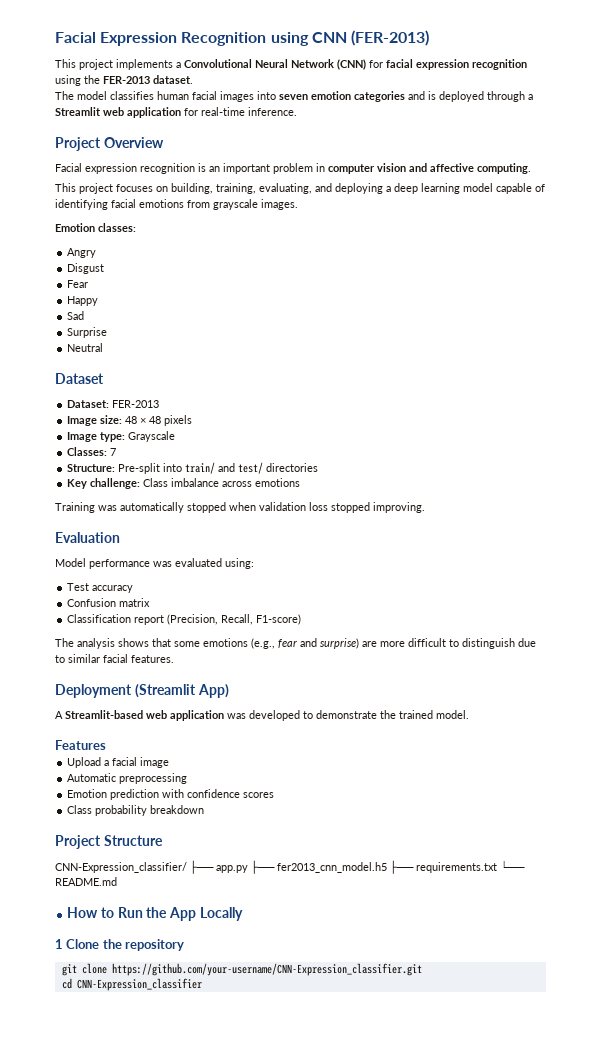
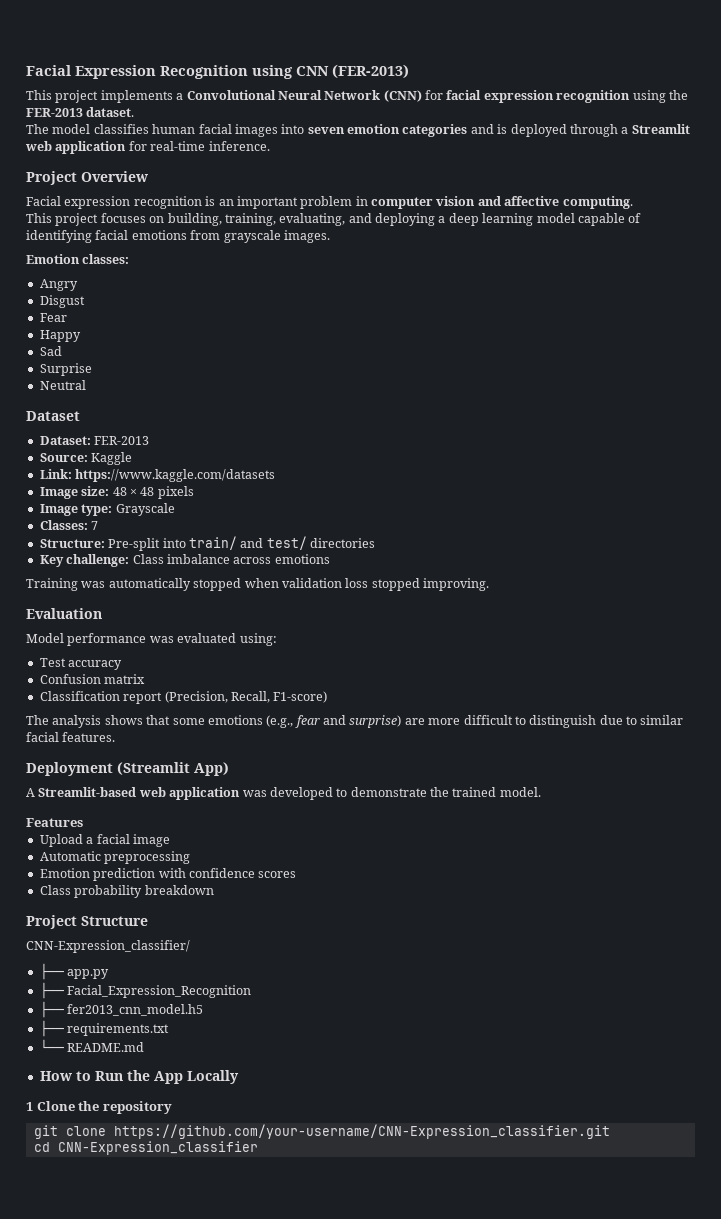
(160, 404) none -> [39,452,133,465] [39,469,276,482] // Source: Kaggle // Link: https://www.kaggle.com/datasets
(187, 867) none -> (190, 946) //
(248, 869) none -> [39,982,252,999] // ├── Facial_Expression_Recognition //
(387, 867) none -> (204, 1010) //
(497, 867) none -> (170, 1029) //

